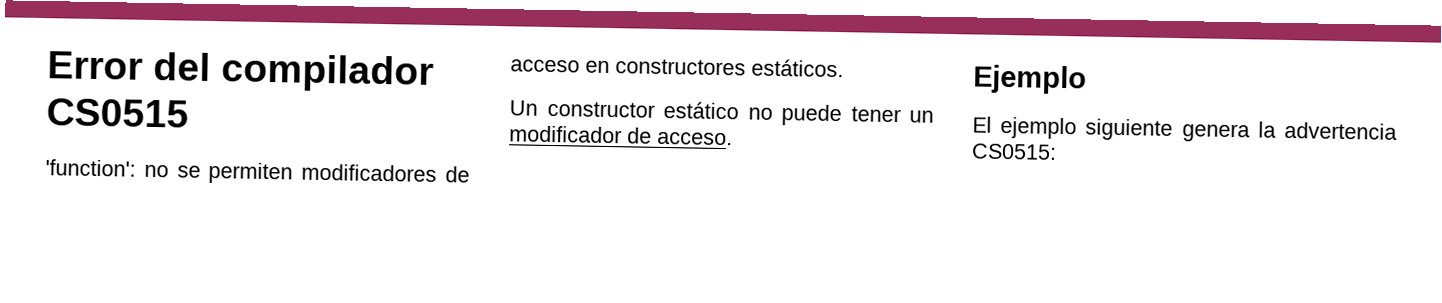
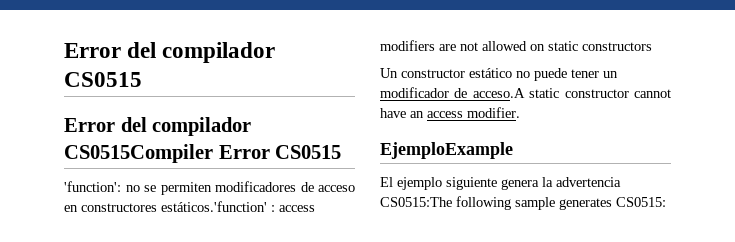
(189, 113) none -> [64,117,252,136] [64,144,342,163] // Error del compilador CS0515Compiler Error CS0515
[751,58,844,78] estáticos. -> [161,201,315,212] [380,40,652,51] estáticos.'function' : access modifiers are not allowed on static constructors
[657,131,733,146] [973,64,1087,95] acceso. // Ejemplo -> [472,88,671,98] [380,107,520,118] [380,142,513,159] acceso.A static constructor cannot have an access modifier. // EjemploExample
(1397, 130) none -> [380,196,612,210] CS0515:The following sample generates

